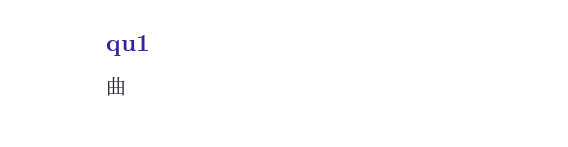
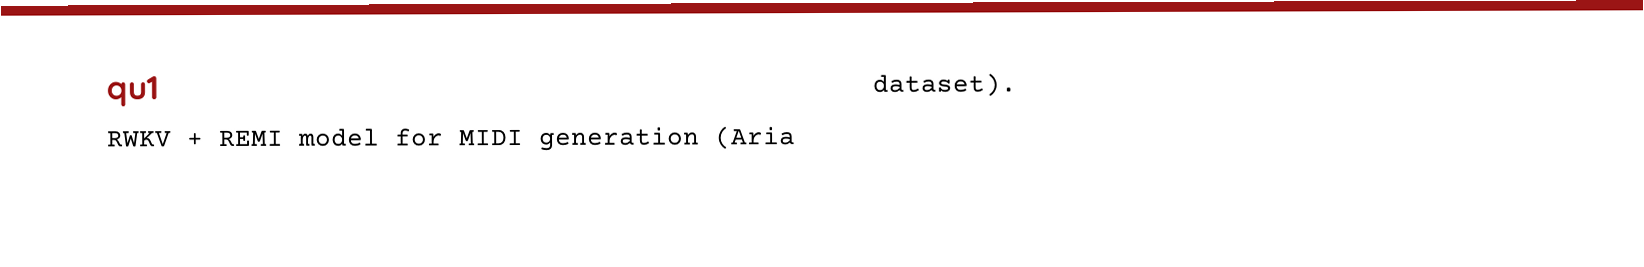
[106,76,126,96] 曲 -> [106,126,796,151] [872,73,1017,97] RWKV + REMI model for MIDI generation (Aria dataset).

